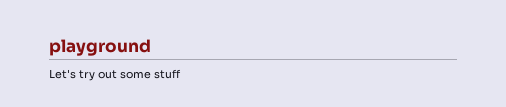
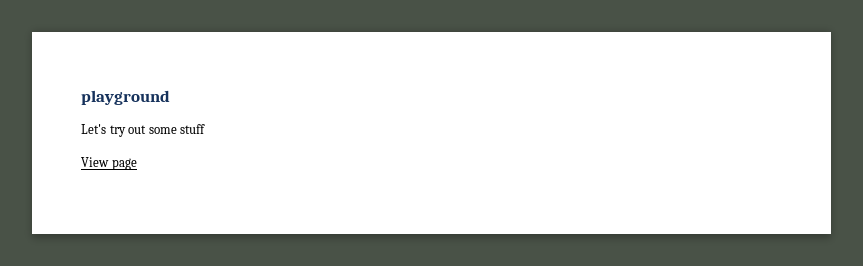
(181, 74) none -> [81,157,137,170] // View page

